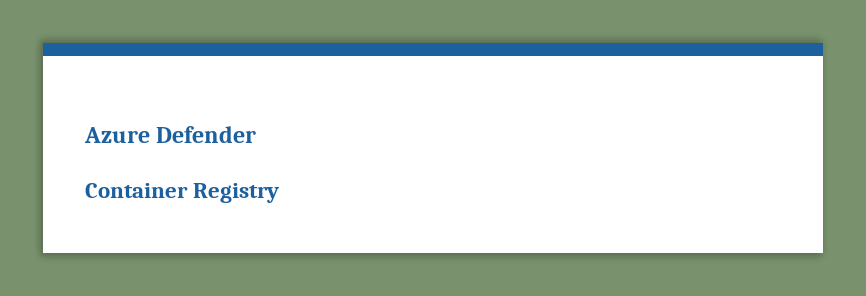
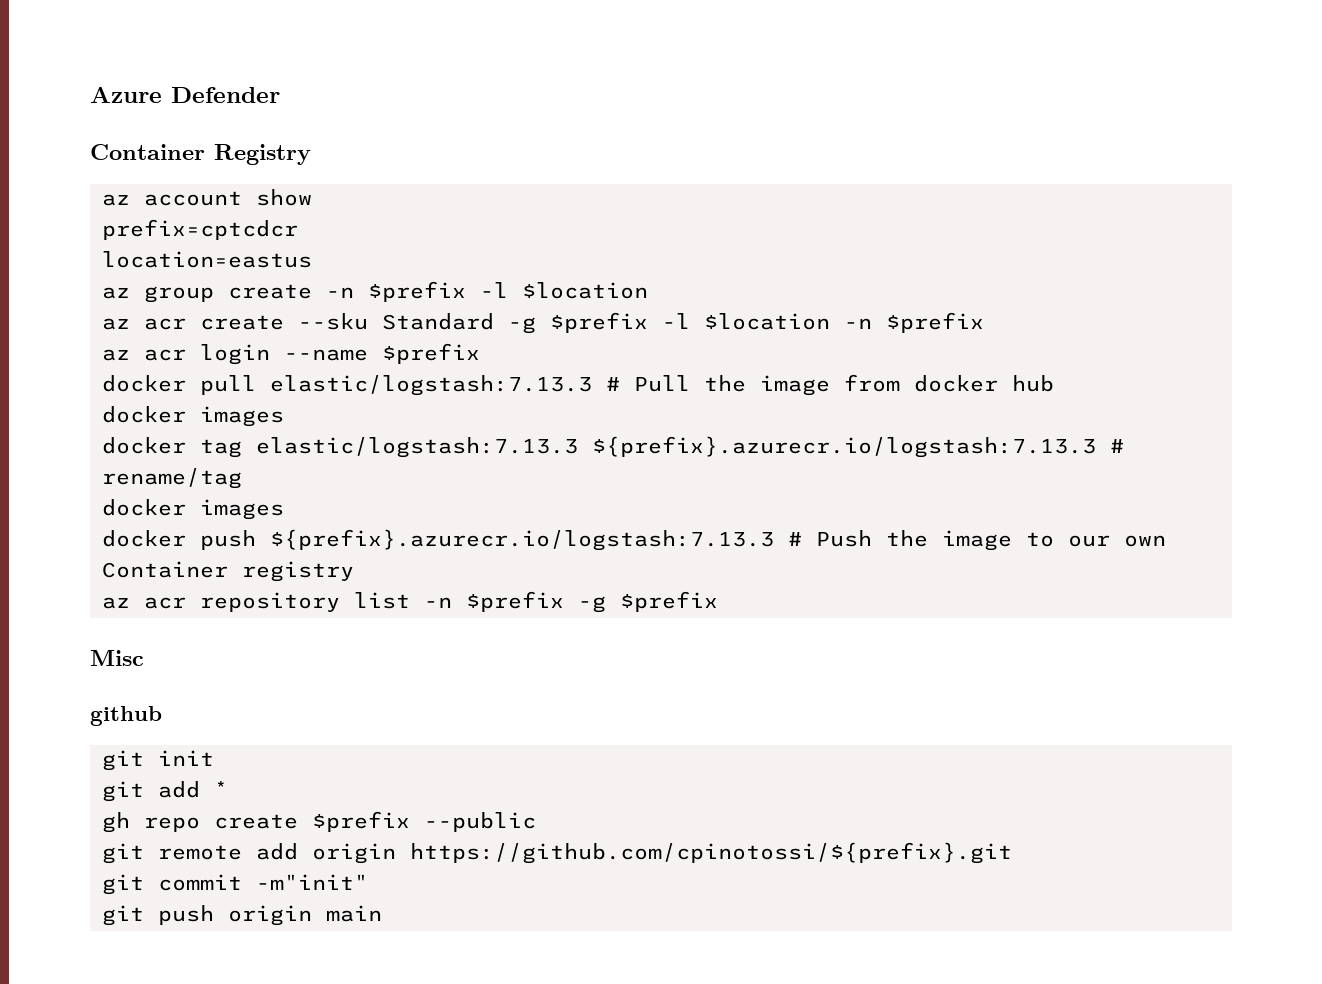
(280, 193) none -> [102,189,313,206] [102,219,299,240] [102,251,313,268] [102,281,649,303] [102,312,985,334] [102,343,481,365] [102,374,1055,396] [102,406,285,427] [102,436,1125,458] [102,468,243,489] [102,499,285,520] [102,529,1167,551] [102,561,355,582] [102,591,719,613] [90,650,144,666] [90,706,162,726] [102,750,215,771] [102,781,229,802] [102,811,537,833] [102,842,1013,864] [102,874,369,895] [102,905,383,926] // az account show // prefix=cptcdcr // location=eastus // az group create -n $prefix -l $location // az acr create --sku Standard -g $prefix -l $location -n $prefix // az acr login --name $prefix // docker pull elastic/logstash:7.13.3 # Pull the image from docker hub // docker images // docker tag elastic/logstash:7.13.3 ${prefix}.azurecr.io/logstash:7.13.3 # rename/tag // docker images // docker push ${prefix}.azurecr.io/logstash:7.13.3 # Push the image to our own Container registry // az acr repository list -n $prefix -g $prefix // Misc // github // git init // git add * // gh repo create $prefix --public // git remote add origin https://github.com/cpinotossi/${prefix}.git // git commit -m"init" // git push origin main

